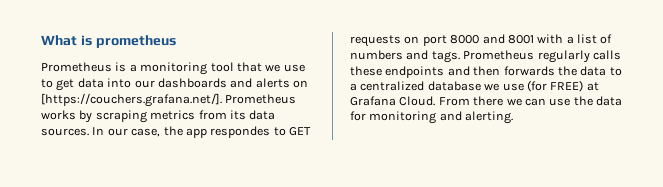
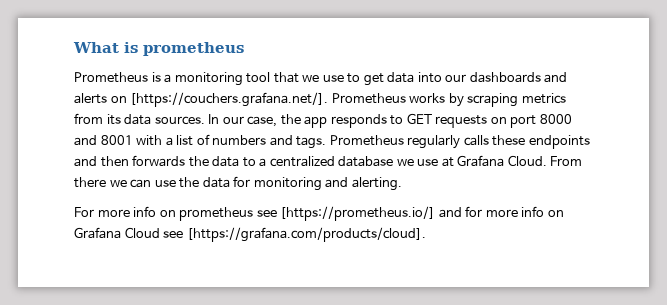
[210,126,271,138] respondes -> [330,114,387,128] responds
[526,80,584,92] (for FREE) -> (439, 162) none
(514, 117) none -> [74,206,564,221] [74,227,426,242] // For more info on prometheus see [https://prometheus.io/] and for more info on Grafana Cloud see [https://grafana.com/products/cloud].

